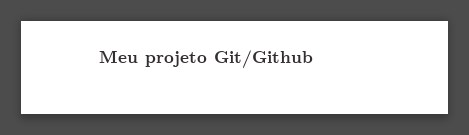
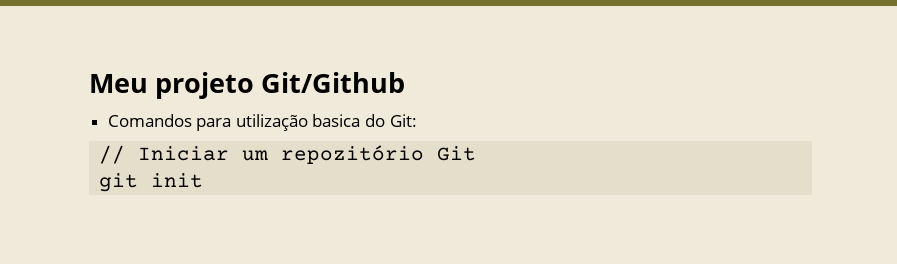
(313, 59) none -> [107,114,417,131] [99,145,477,164] [99,173,204,192] // Comandos para utilização basica do Git: // // Iniciar um repozitório Git // git init

